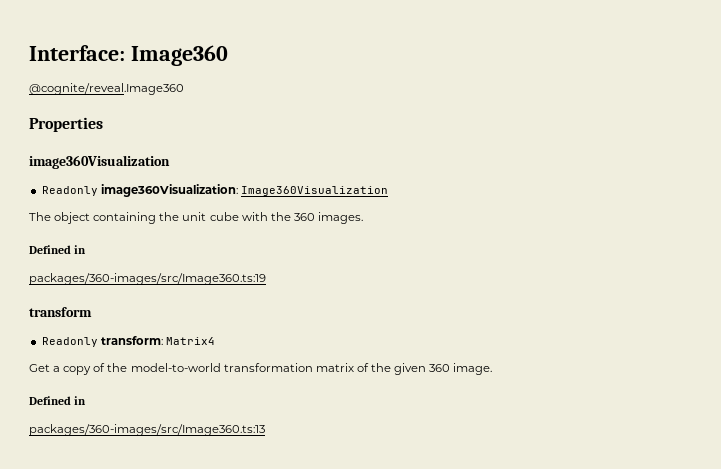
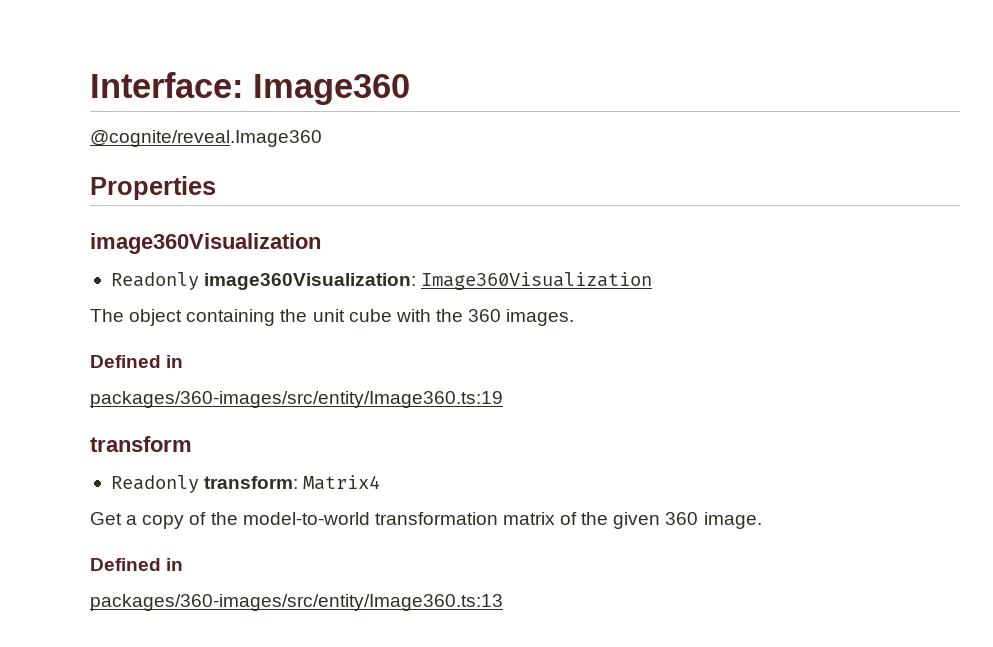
[29,273,266,285] packages/360-images/src/Image360.ts:19 -> [90,391,503,408] packages/360-images/src/entity/Image360.ts:19
[29,424,265,436] packages/360-images/src/Image360.ts:13 -> [90,594,503,611] packages/360-images/src/entity/Image360.ts:13

